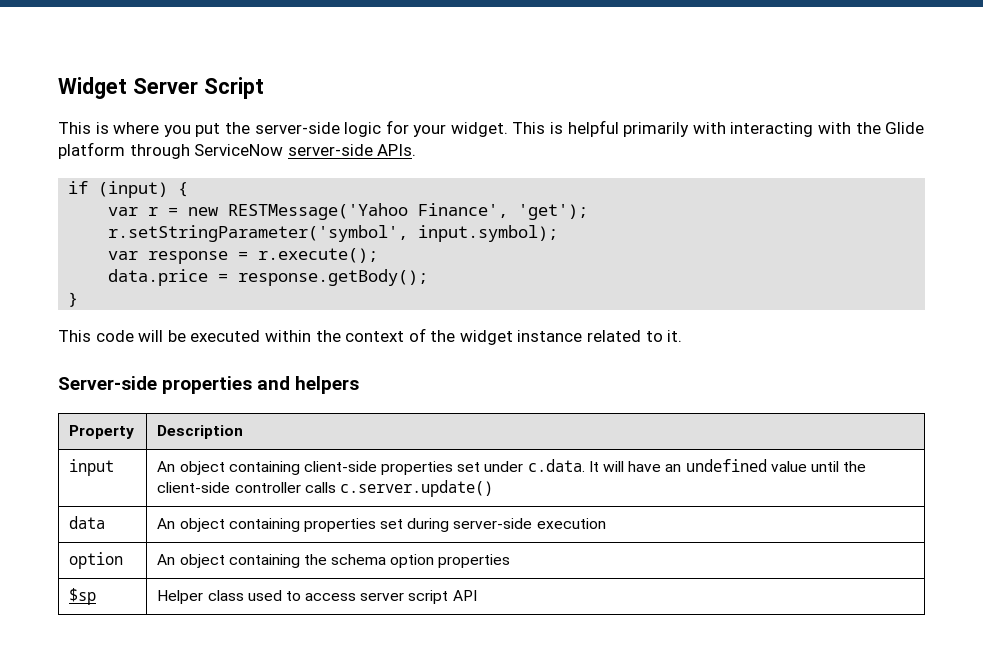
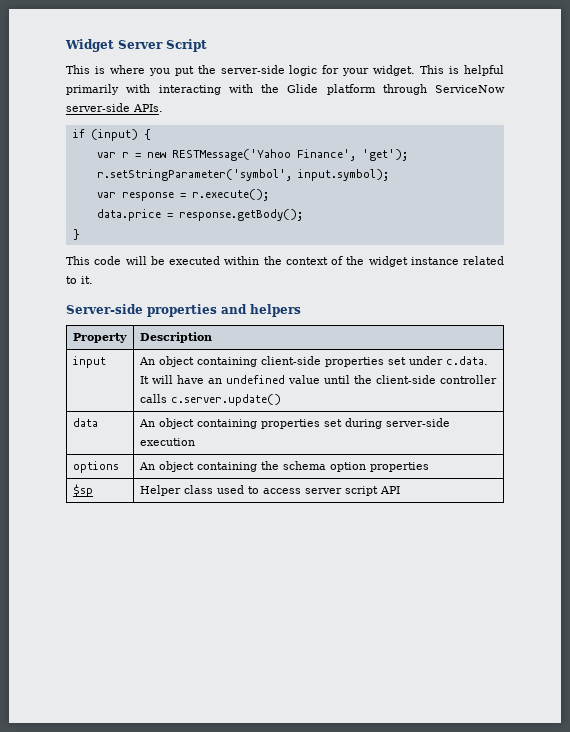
[69,552,124,569] option -> [72,461,119,473] options

